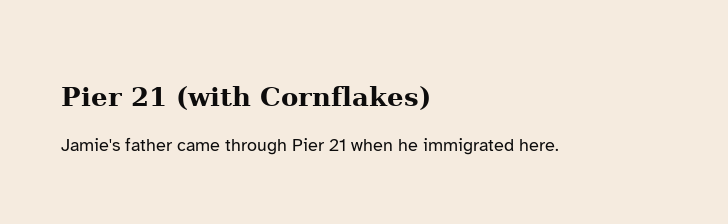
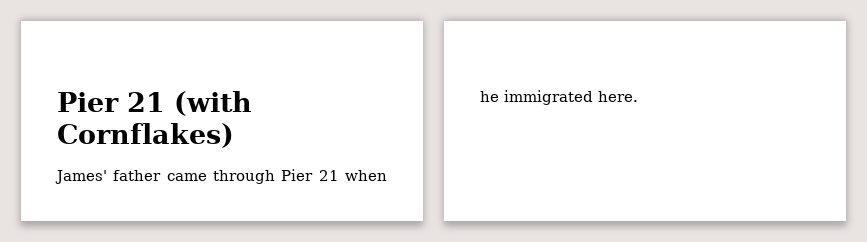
[61,138,120,151] Jamie's -> [55,170,107,184] James'

